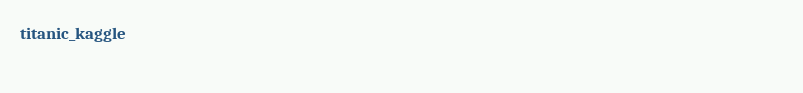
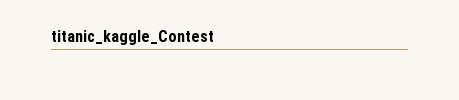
[20,27,126,42] titanic_kaggle -> [51,30,214,45] titanic_kaggle_Contest

